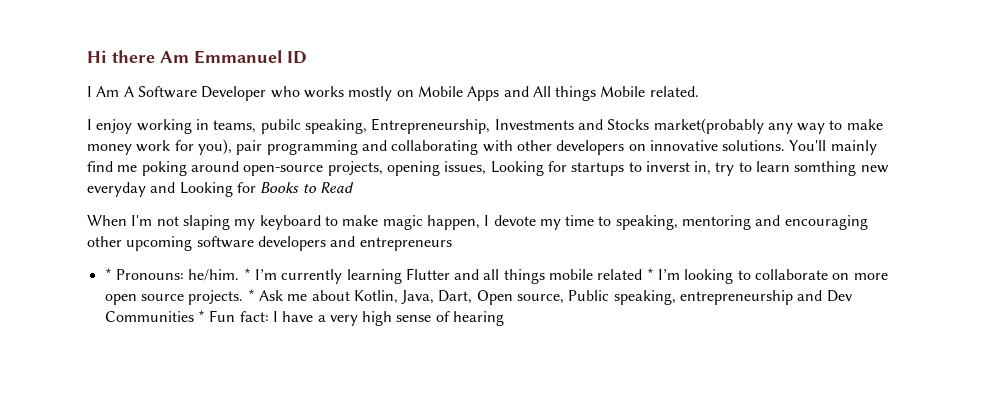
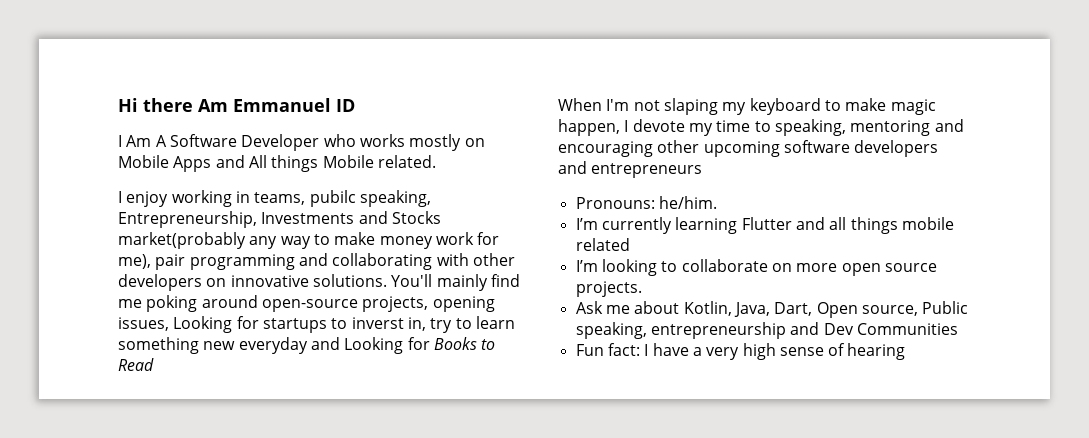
[197,139,232,155] you), -> [118,254,151,269] me),
[794,161,857,176] somthing -> [118,337,199,354] something
[104,268,112,280] * -> (703, 170) none
[243,268,251,280] * -> (717, 202) //
[646,268,654,280] * -> (630, 244) //
[247,289,255,301] * -> (642, 289) //
[197,310,205,322] * -> (958, 329) //

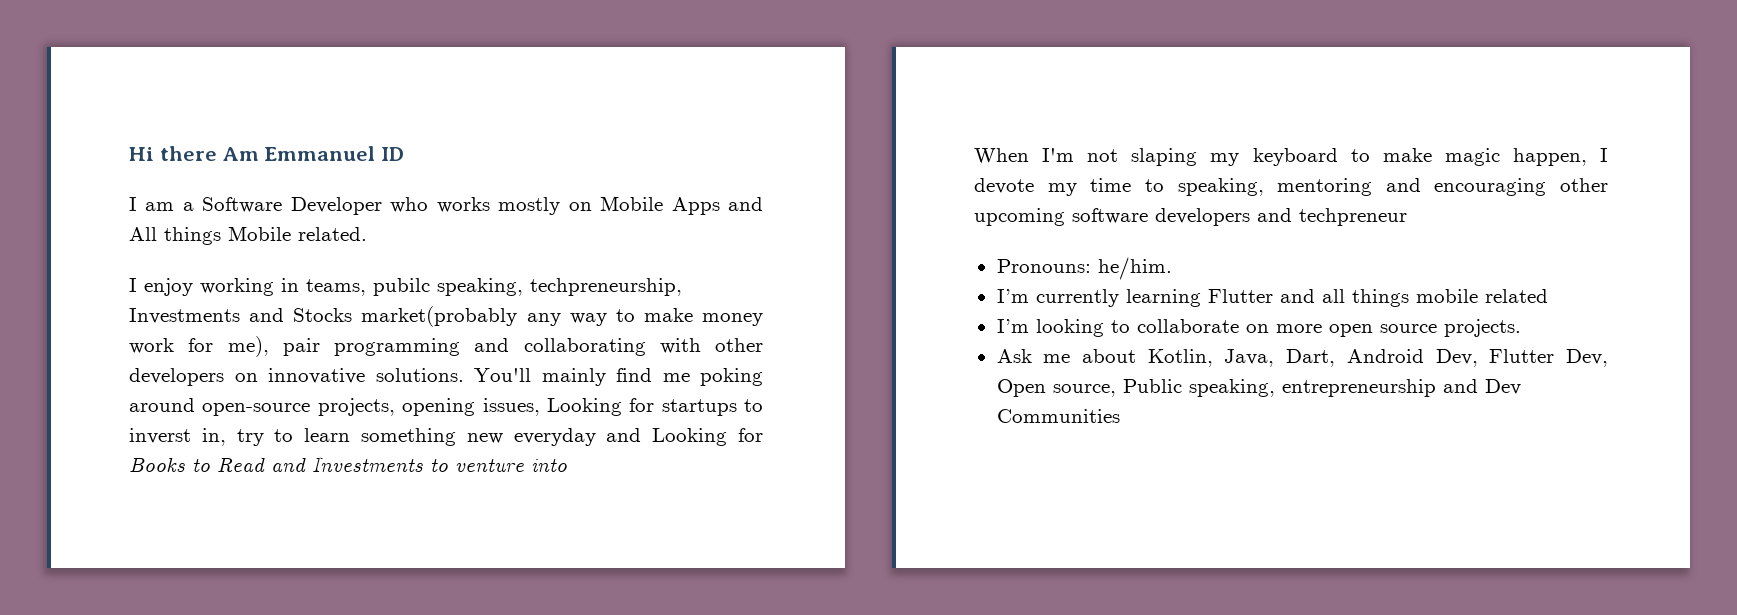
[126,135,167,147] Am A -> [145,202,194,211] am a
[118,211,257,228] Entrepreneurship, -> [530,278,682,296] techpreneurship,
(154, 364) none -> [271,456,567,472] and Investments to venture into
[591,163,703,178] entrepreneurs -> [1299,208,1407,226] techpreneur
(813, 309) none -> [1346,349,1608,367] Android Dev, Flutter Dev,
[575,343,906,360] // Fun fact: I have a very high sense of hearing -> (1120, 416) none

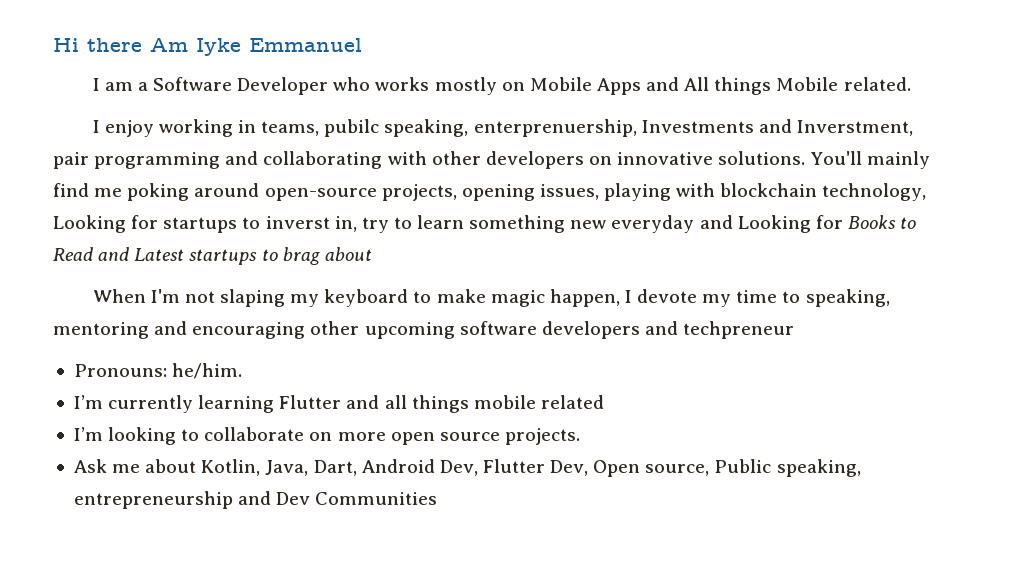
(259, 154) none -> [196,38,241,56] Iyke
[381,147,405,161] ID -> (362, 45) none
[530,278,682,296] techpreneurship, -> [473,119,637,137] enterprenuership,
[293,306,763,327] [129,336,269,357] Stocks market(probably any way to make money work for me), -> [796,120,913,136] Inverstment,
(540, 407) none -> [604,183,927,201] playing with blockchain technology,
[312,456,567,472] Investments to venture into -> [134,247,372,265] Latest startups to brag about

